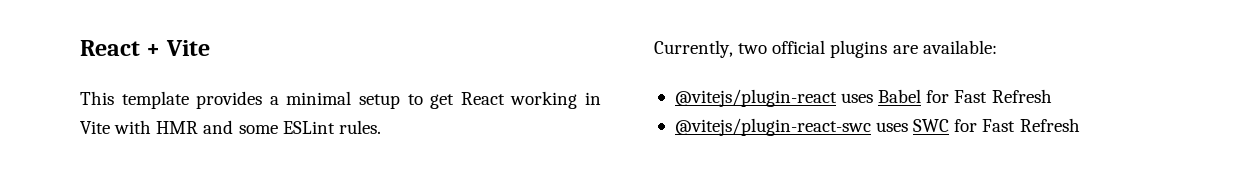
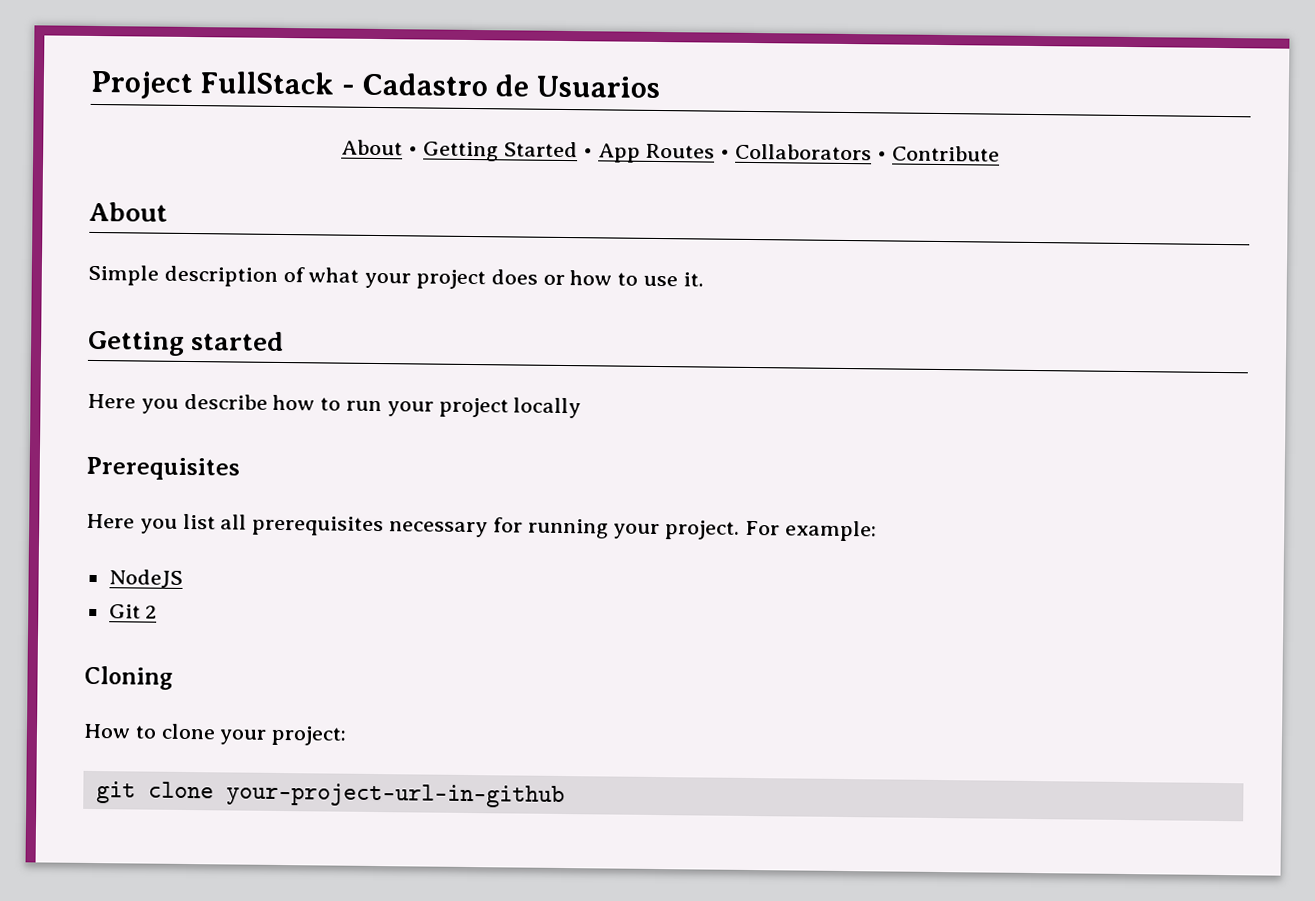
[80,40,210,56] [80,91,602,109] [80,120,381,134] [654,40,997,58] [674,89,1052,107] [674,118,1080,136] React + Vite // This template provides a minimal setup to get React working in Vite with HMR and some ESLint rules. // Currently, two official plugins are available: // @vitejs/plugin-react uses Babel for Fast Refresh // @vitejs/plugin-react-swc uses SWC for Fast Refresh -> [90,70,661,100] [341,139,1000,163] [89,201,168,222] [88,264,704,290] [87,330,285,356] [87,393,582,419] [86,456,240,481] [86,513,877,542] [108,569,183,588] [108,604,158,619] [84,665,173,690] [83,723,348,746] [95,781,565,809] Project FullStack - Cadastro de Usuarios // About • Getting Started • App Routes • Collaborators • Contribute // About // Simple description of what your project does or how to use it. // Getting started // Here you describe how to run your project locally // Prerequisites // Here you list all prerequisites necessary for running your project. For example: // NodeJS // Git 2 // Cloning // How to clone your project: // git clone your-project-url-in-github

